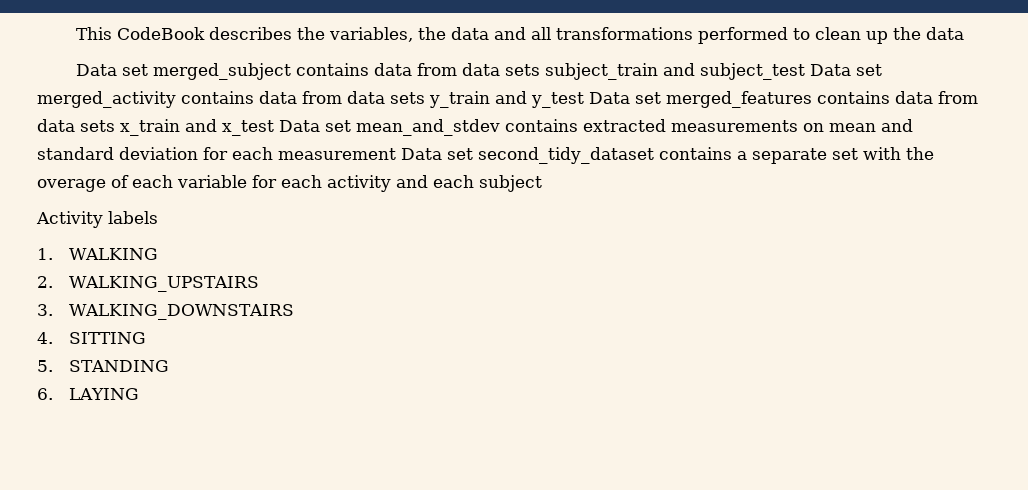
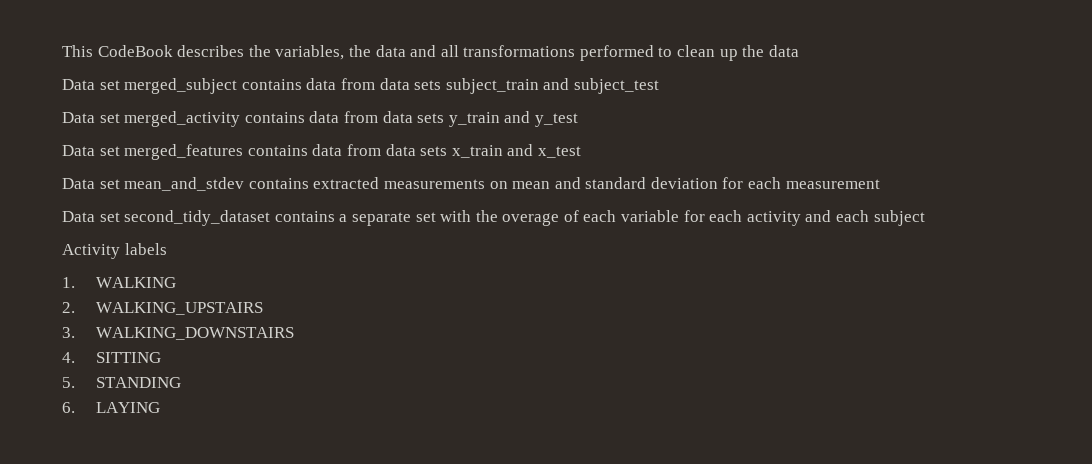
(806, 71) none -> (659, 86) //
(584, 100) none -> (578, 120) //
(274, 128) none -> (581, 152) //
(396, 154) none -> (880, 184) //

